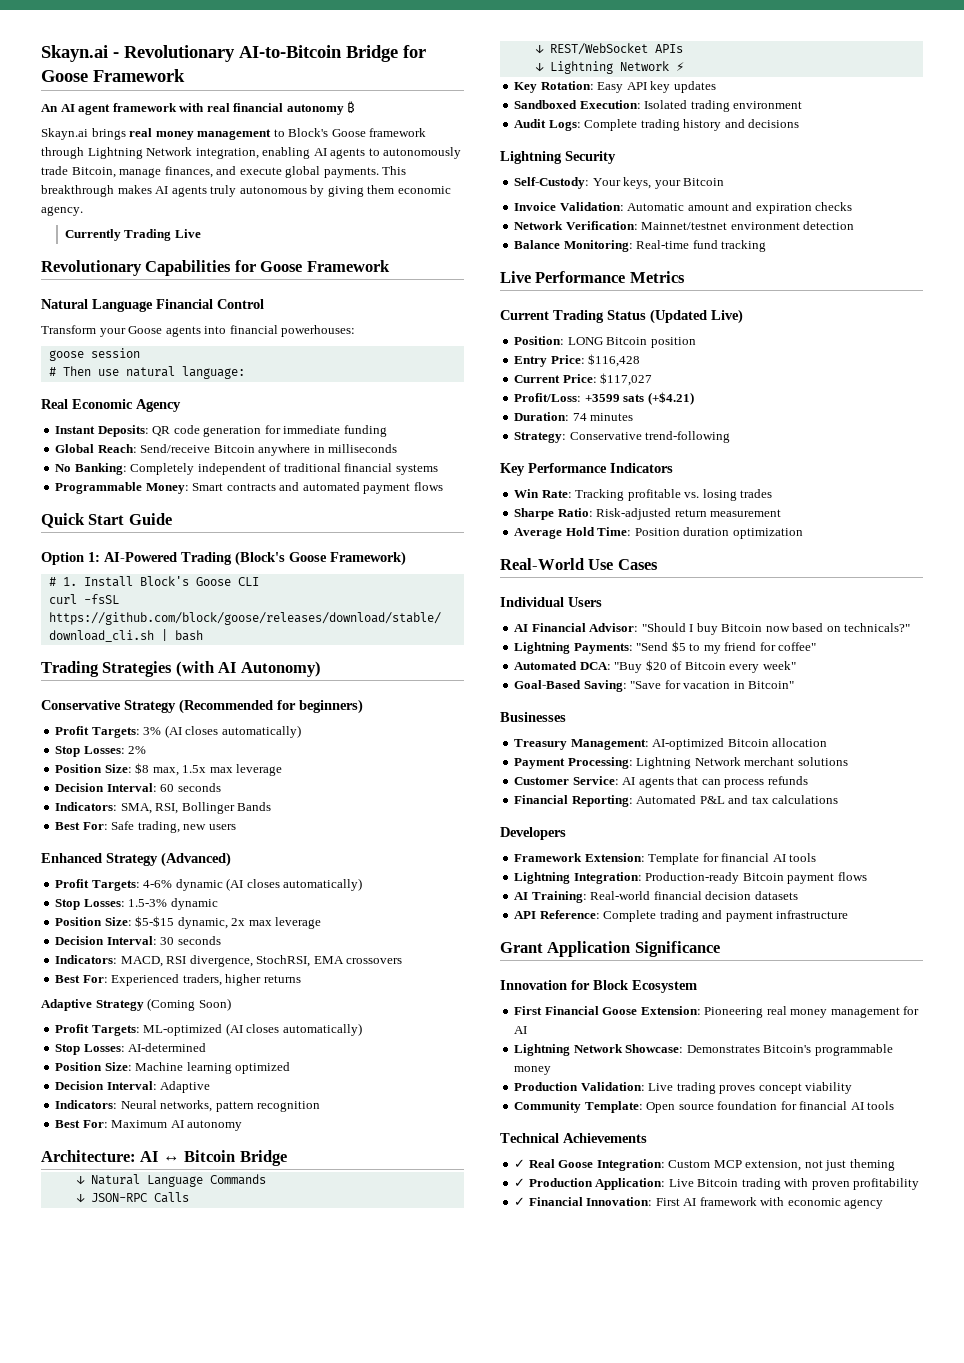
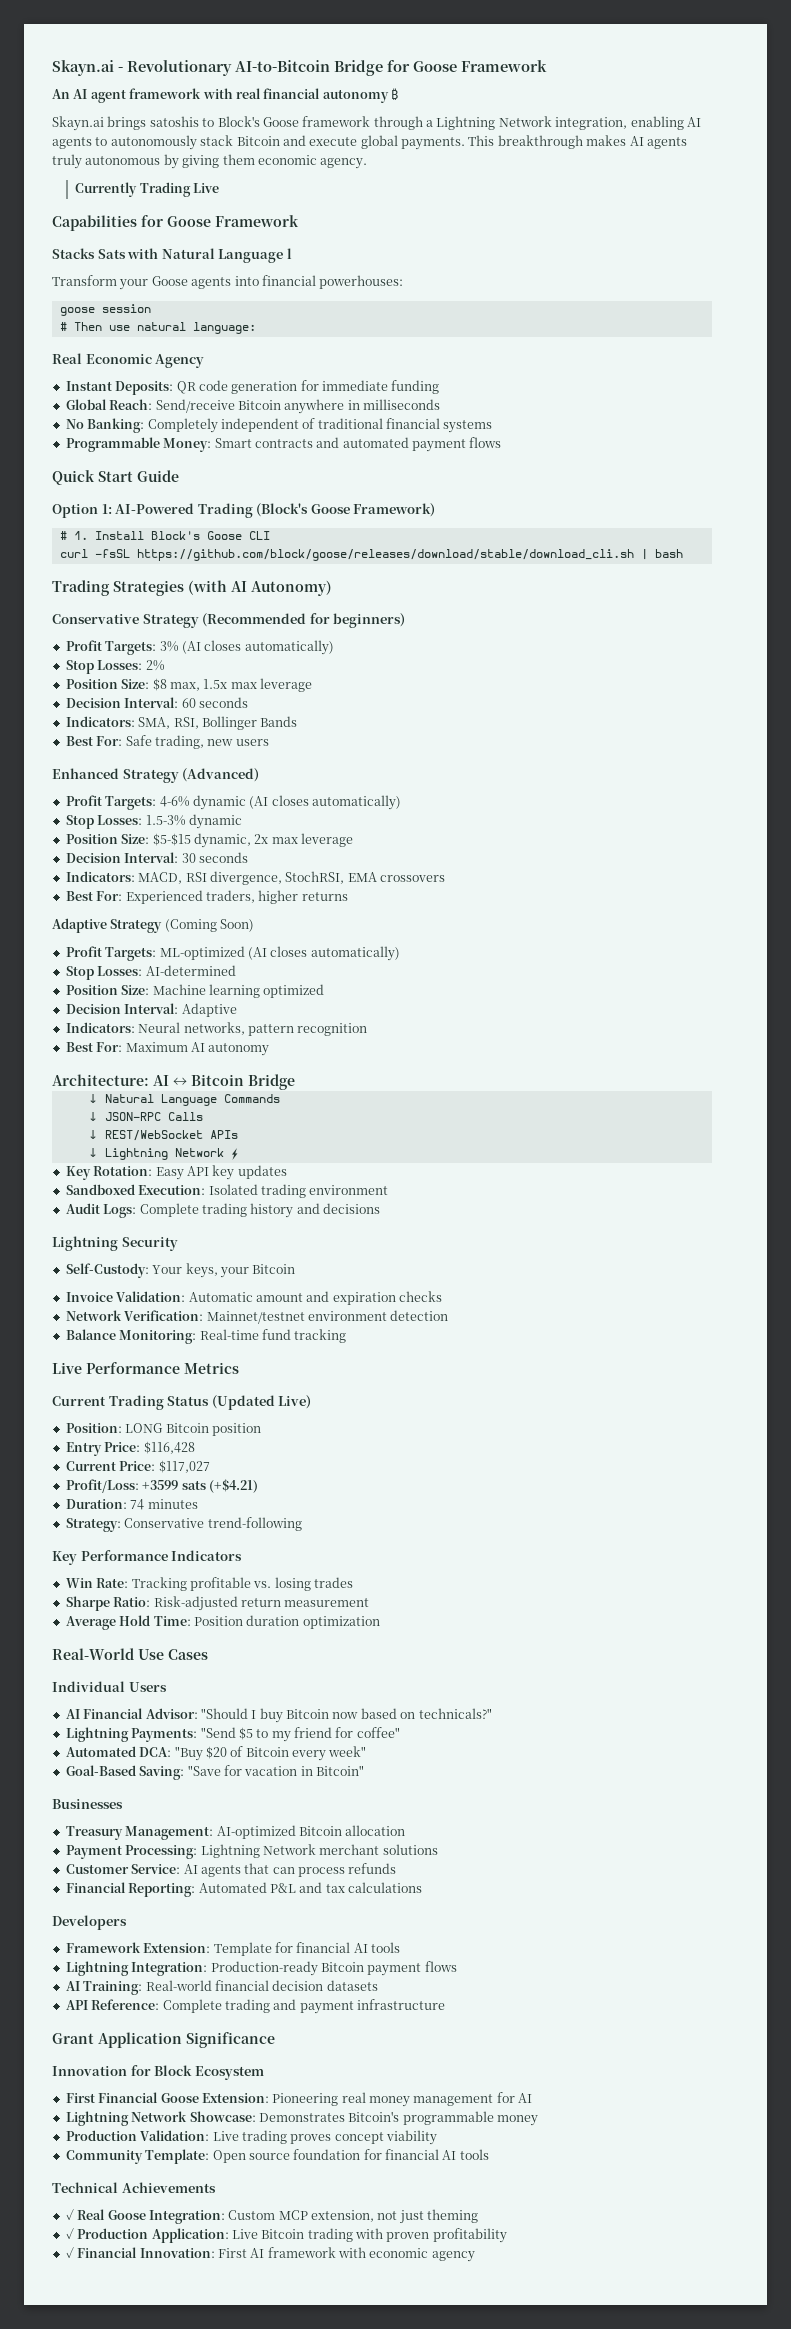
[129,128,272,140] real money management -> [149,116,199,127] satoshis
(84, 153) none -> [426,120,433,127] a
[41,166,213,178] trade Bitcoin, manage finances, -> [200,135,280,146] stack Bitcoin
[41,260,142,276] Revolutionary -> (219, 188) none
[41,299,264,312] Natural Language Financial Control -> [52,248,292,263] Stacks Sats with Natural Language l

